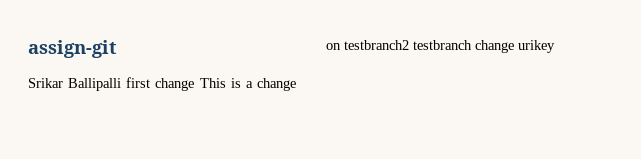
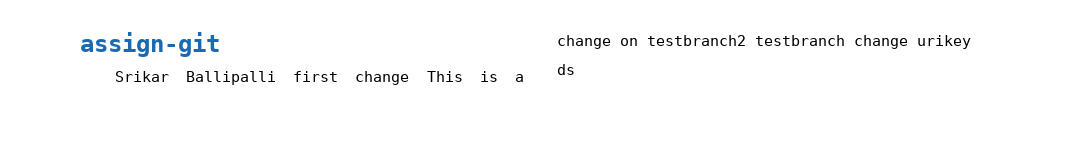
(555, 46) none -> [557,64,575,75] // ds

